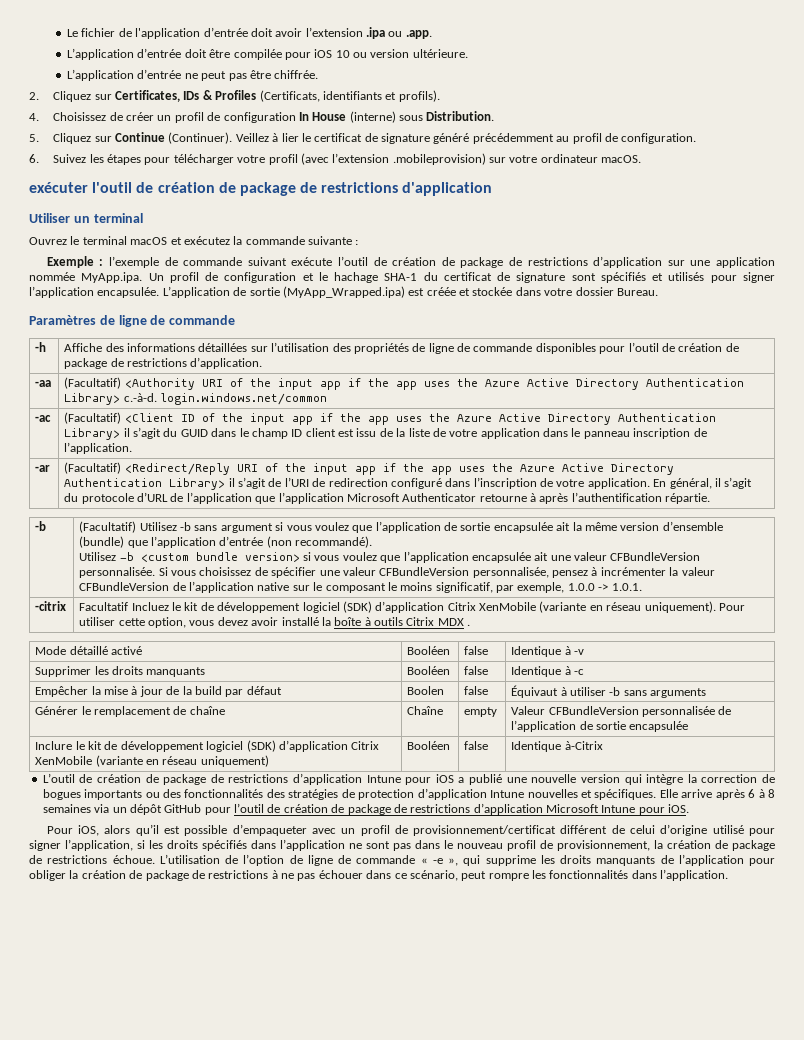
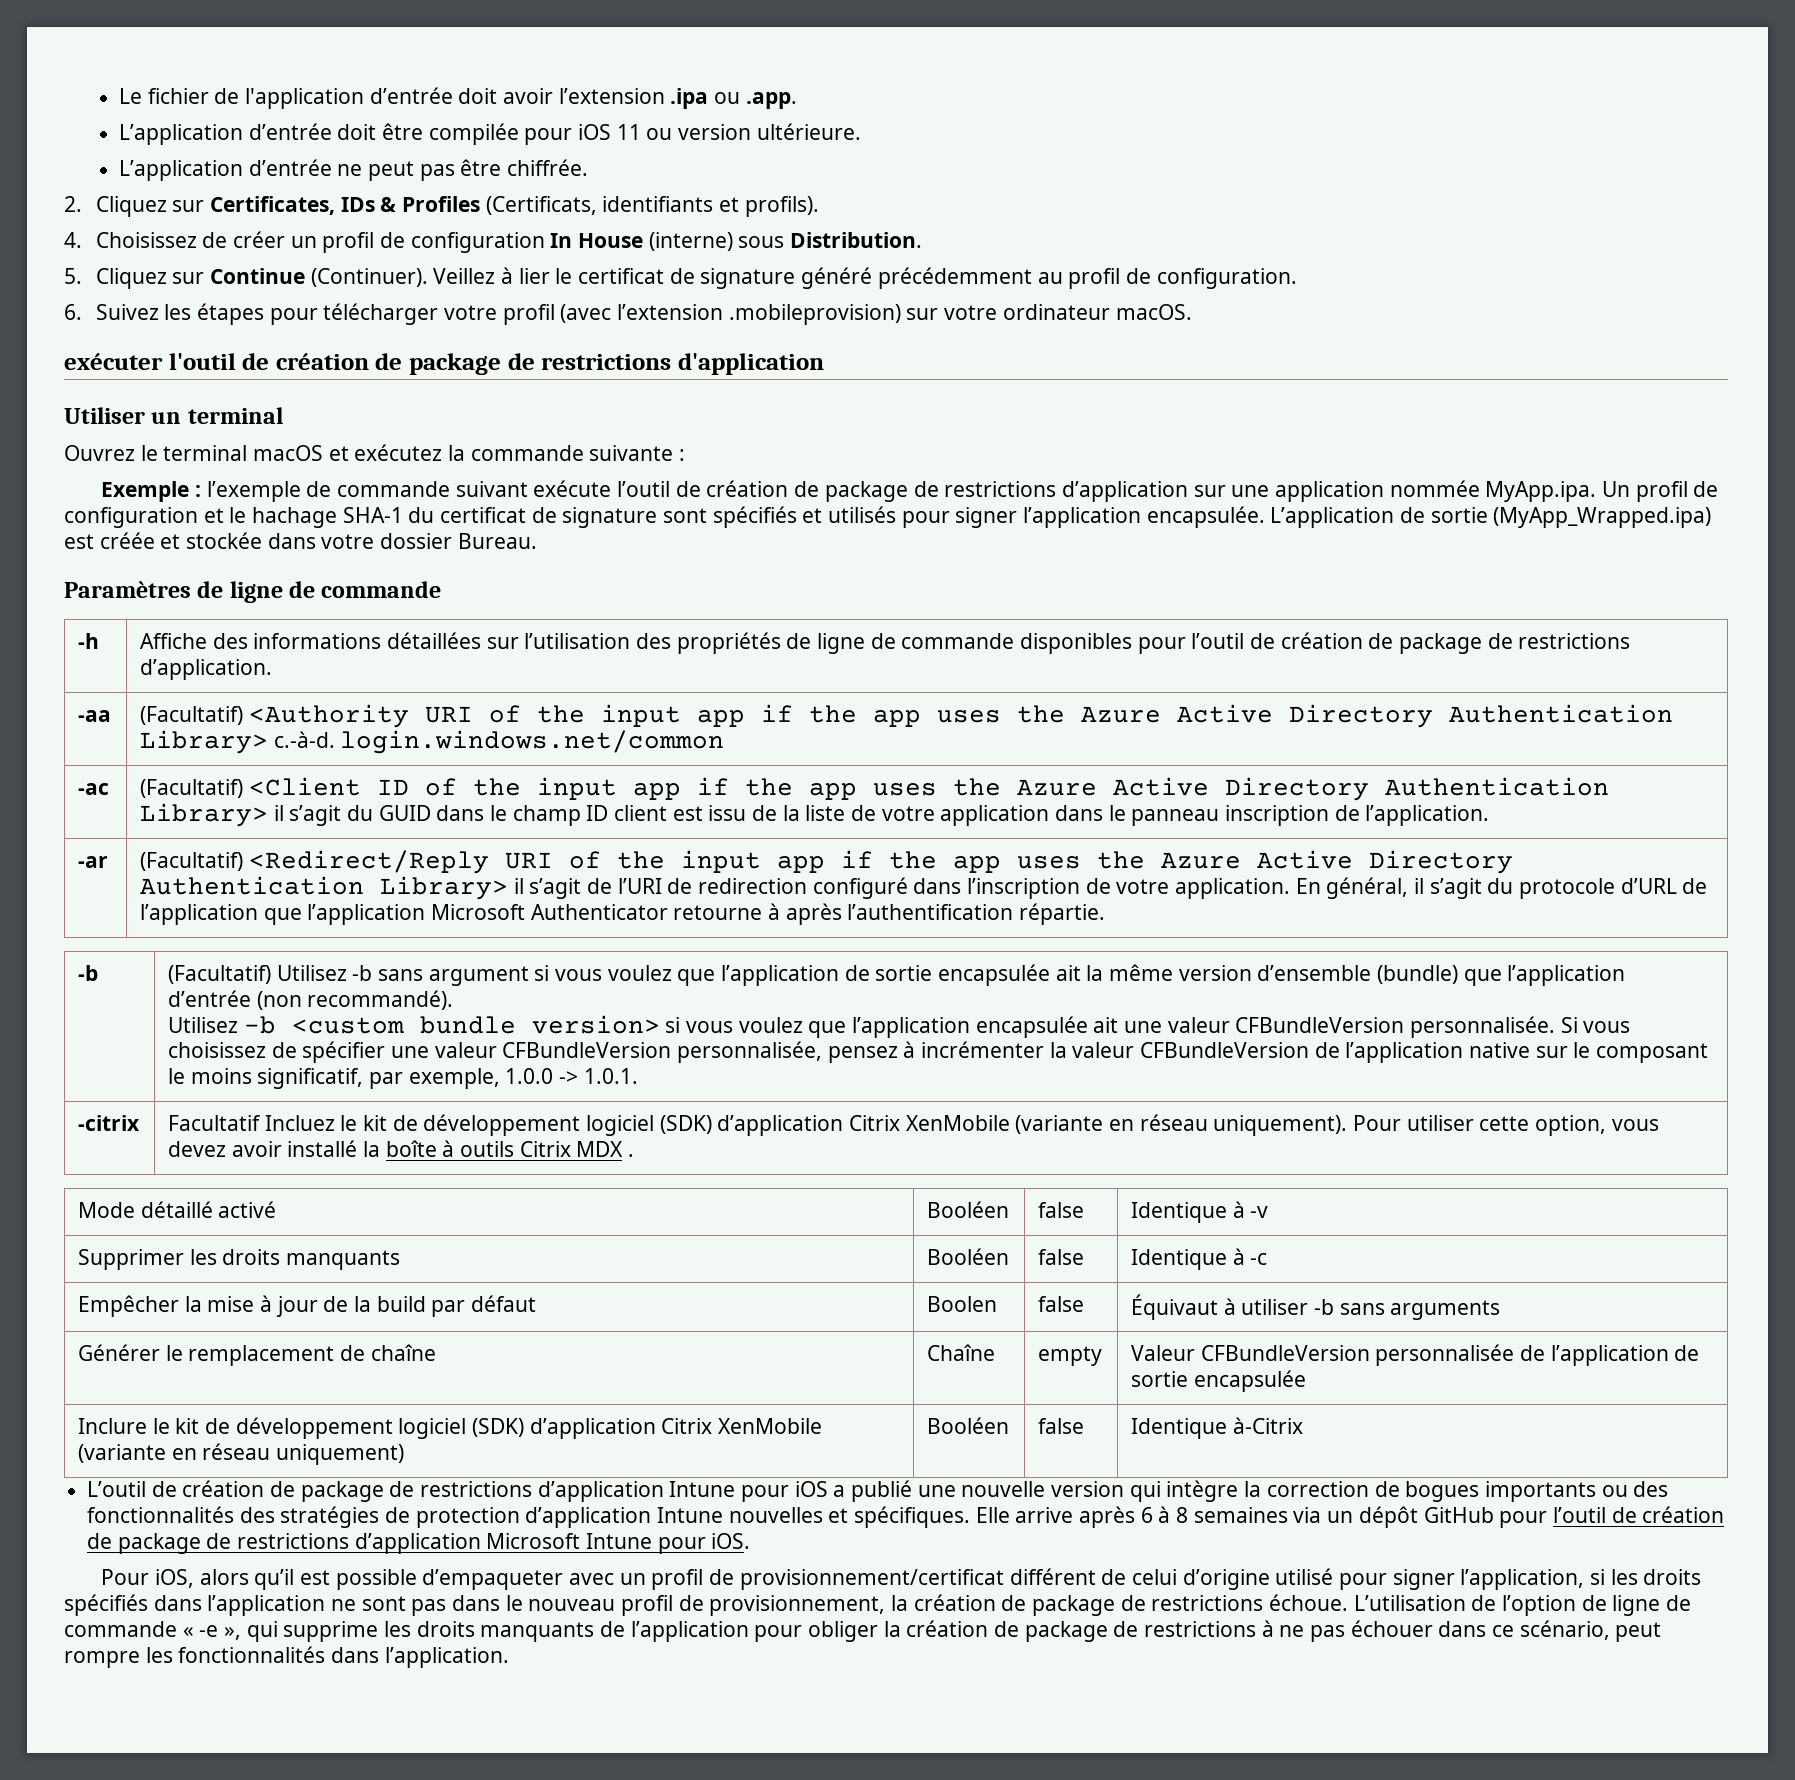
[335,50,350,58] 10 -> [616,124,641,140] 11

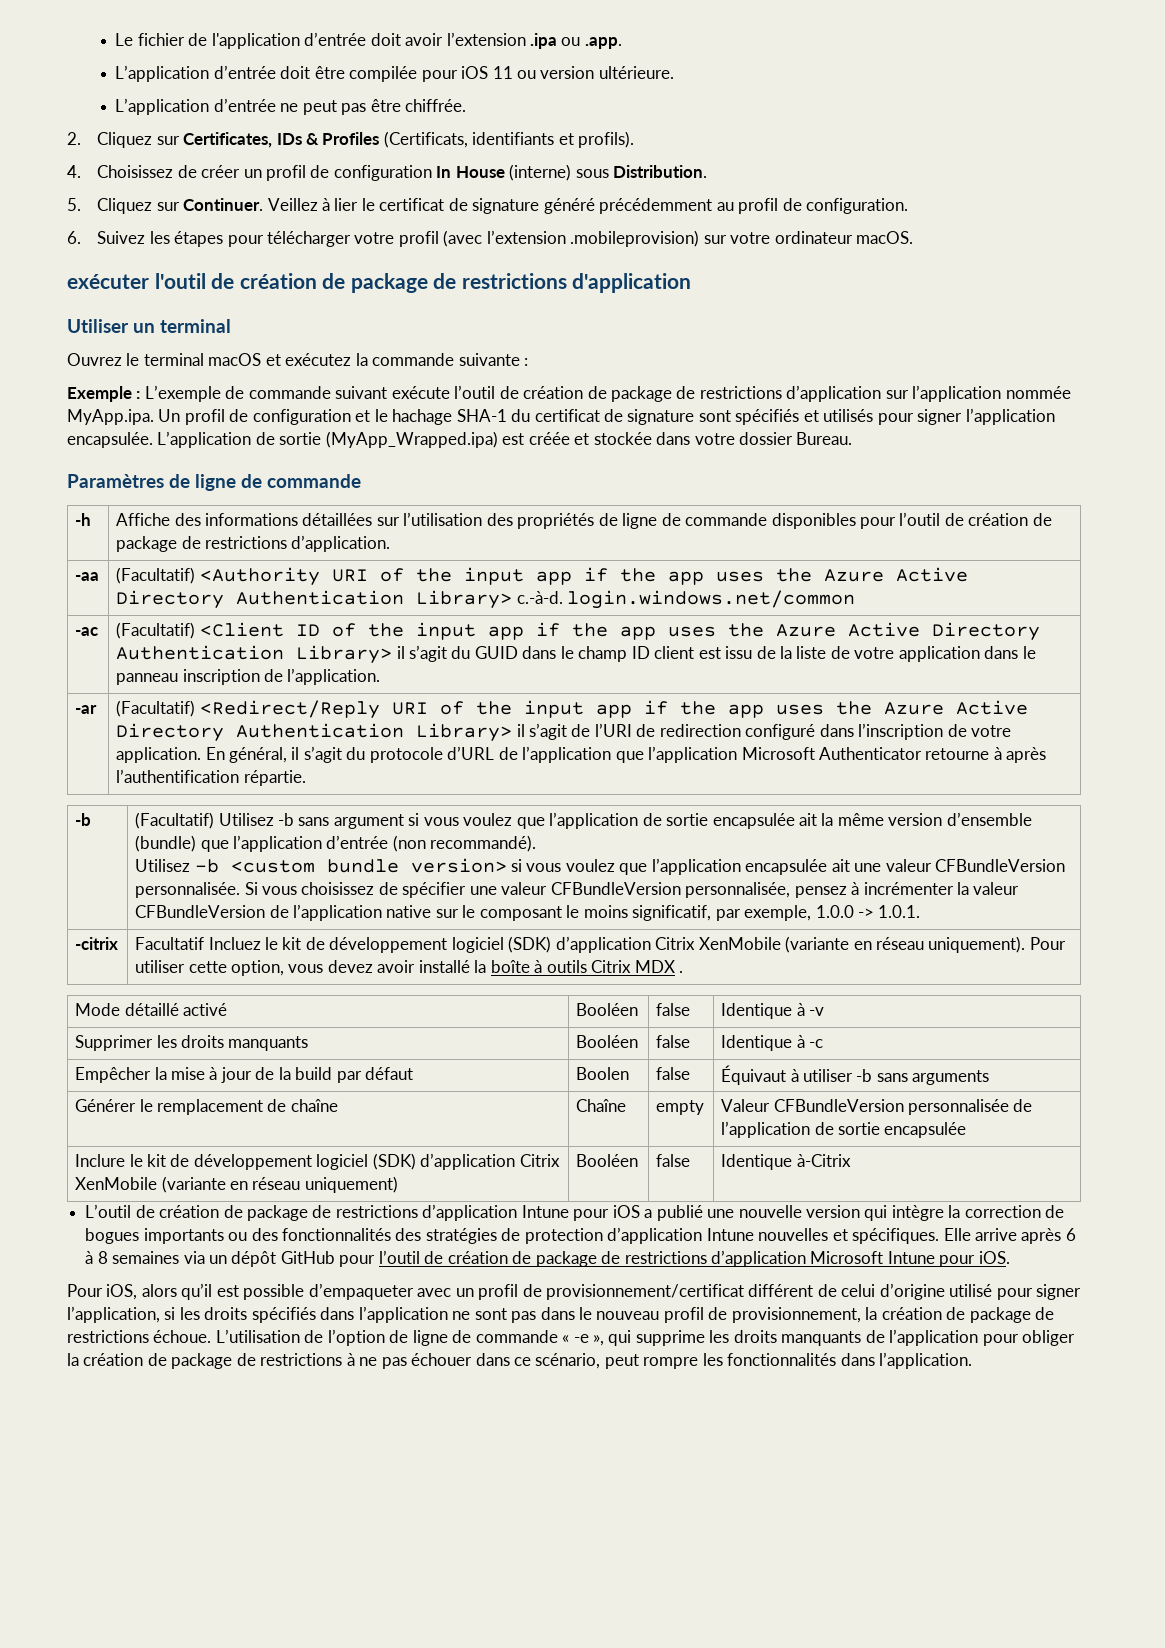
[210,268,428,287] Continue (Continuer). -> [183,198,264,211] Continuer.
[206,481,301,502] l’exemple -> [144,385,221,402] L’exemple
[1231,481,1384,502] une application -> [912,385,1002,402] l’application

